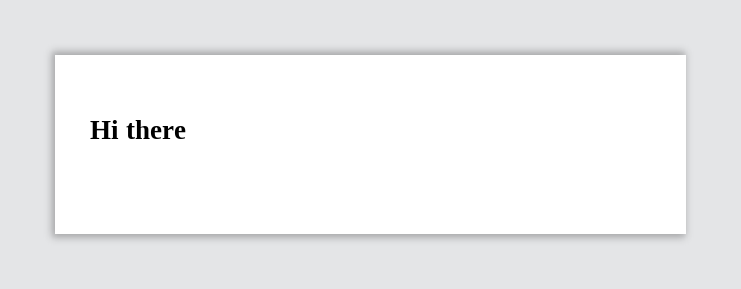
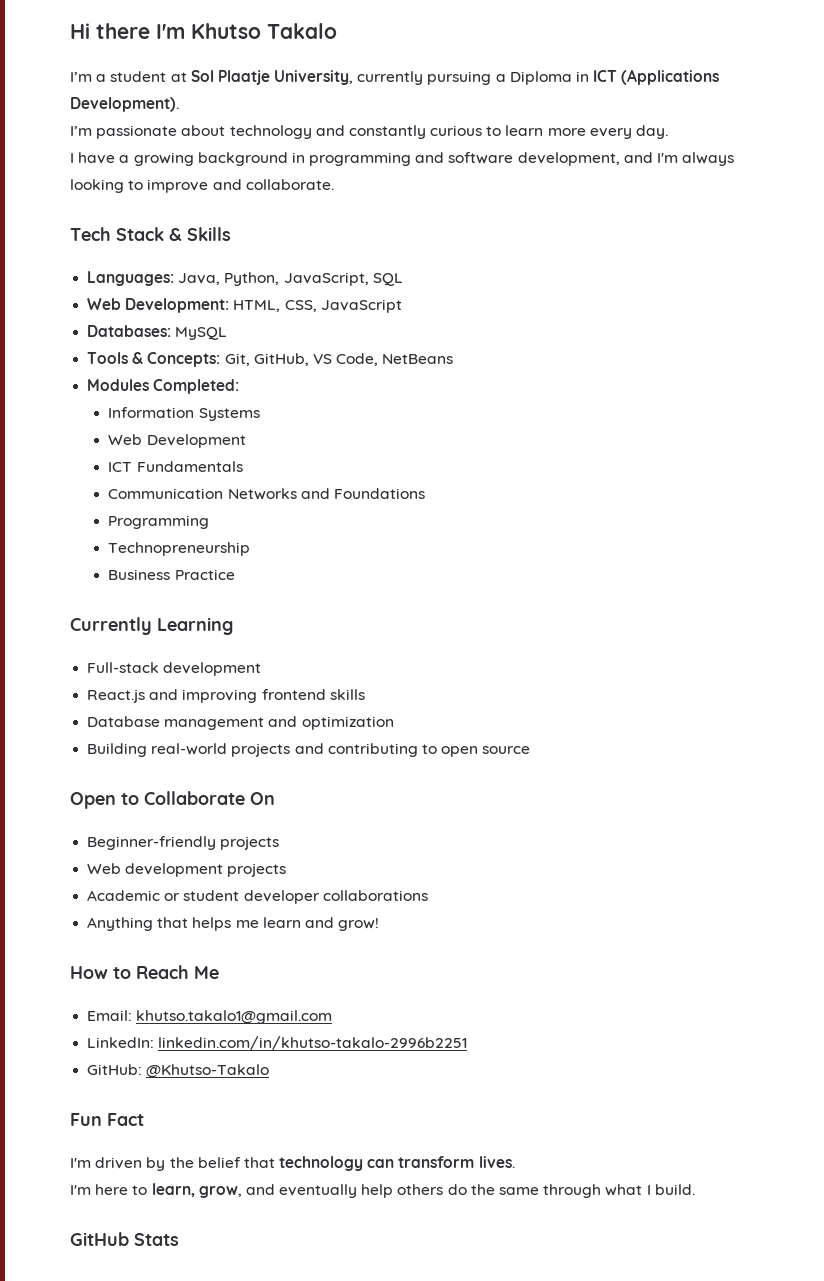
(187, 129) none -> [156,23,337,39] [70,69,720,85] [70,97,179,112] [70,125,669,139] [70,152,735,166] [70,179,334,193] [70,227,231,241] [87,271,403,286] [87,298,402,313] [87,325,228,340] [87,352,454,367] [87,379,240,394] [108,407,260,421] [108,434,246,448] [108,461,243,472] [108,488,425,500] [108,515,210,529] [108,542,251,556] [108,569,235,580] [70,617,233,635] [87,662,262,676] [87,689,365,703] [87,716,394,730] [87,743,531,757] [70,791,275,809] [87,836,280,850] [87,863,287,877] [87,890,428,904] [87,917,380,931] [70,965,219,979] [87,1010,333,1024] [87,1036,468,1050] [87,1064,270,1078] [70,1113,144,1126] [70,1156,515,1171] [70,1183,695,1198] [70,1232,179,1246] I'm Khutso Takalo // I’m a student at Sol Plaatje University, currently pursuing a Diploma in ICT (Applications Development). // I’m passionate about technology and constantly curious to learn more every day. // I have a growing background in programming and software development, and I'm always looking to improve and collaborate. // Tech Stack & Skills // Languages: Java, Python, JavaScript, SQL // Web Development: HTML, CSS, JavaScript // Databases: MySQL // Tools & Concepts: Git, GitHub, VS Code, NetBeans // Modules Completed: // Information Systems // Web Development // ICT Fundamentals // Communication Networks and Foundations // Programming // Technopreneurship // Business Practice // Currently Learning // Full-stack development // React.js and improving frontend skills // Database management and optimization // Building real-world projects and contributing to open source // Open to Collaborate On // Beginner-friendly projects // Web development projects // Academic or student developer collaborations // Anything that helps me learn and grow! // How to Reach Me // Email: khutso.takalo1@gmail.com // LinkedIn: linkedin.com/in/khutso-takalo-2996b2251 // GitHub: @Khutso-Takalo // Fun Fact // I'm driven by the belief that technology can transform lives. // I'm here to learn, grow, and eventually help others do the same through what I build. // GitHub Stats

